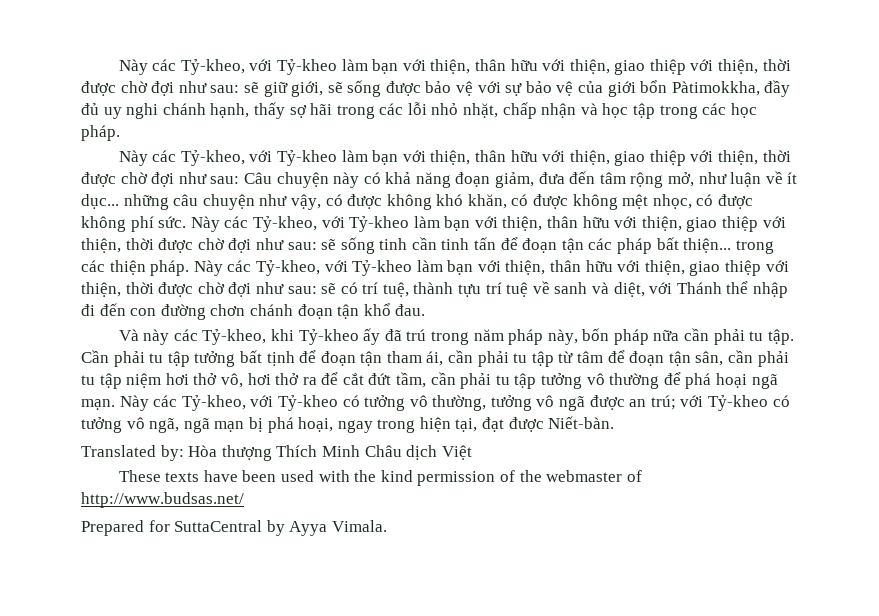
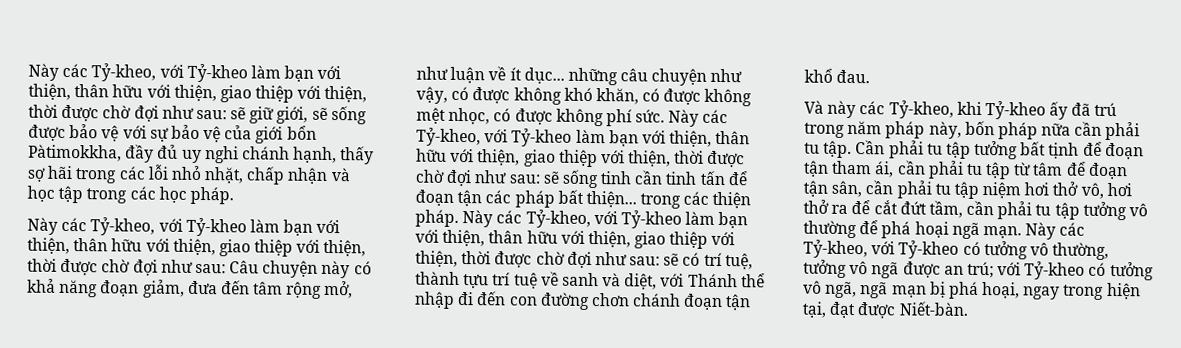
[81,445,472,461] [118,470,642,486] [81,492,244,508] [81,520,387,536] // Translated by: Hòa thượng Thích Minh Châu dịch Việt // These texts have been used with the kind permission of the webmaster of http://www.budsas.net/ // Prepared for SuttaCentral by Ayya Vimala. -> (969, 308) none

